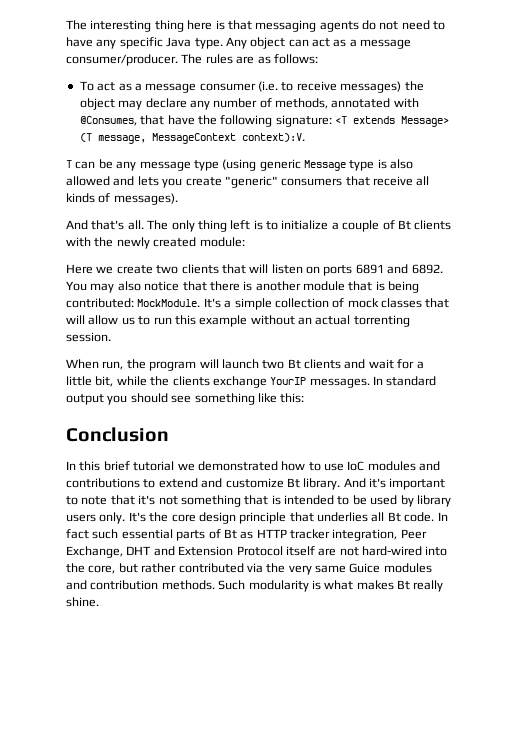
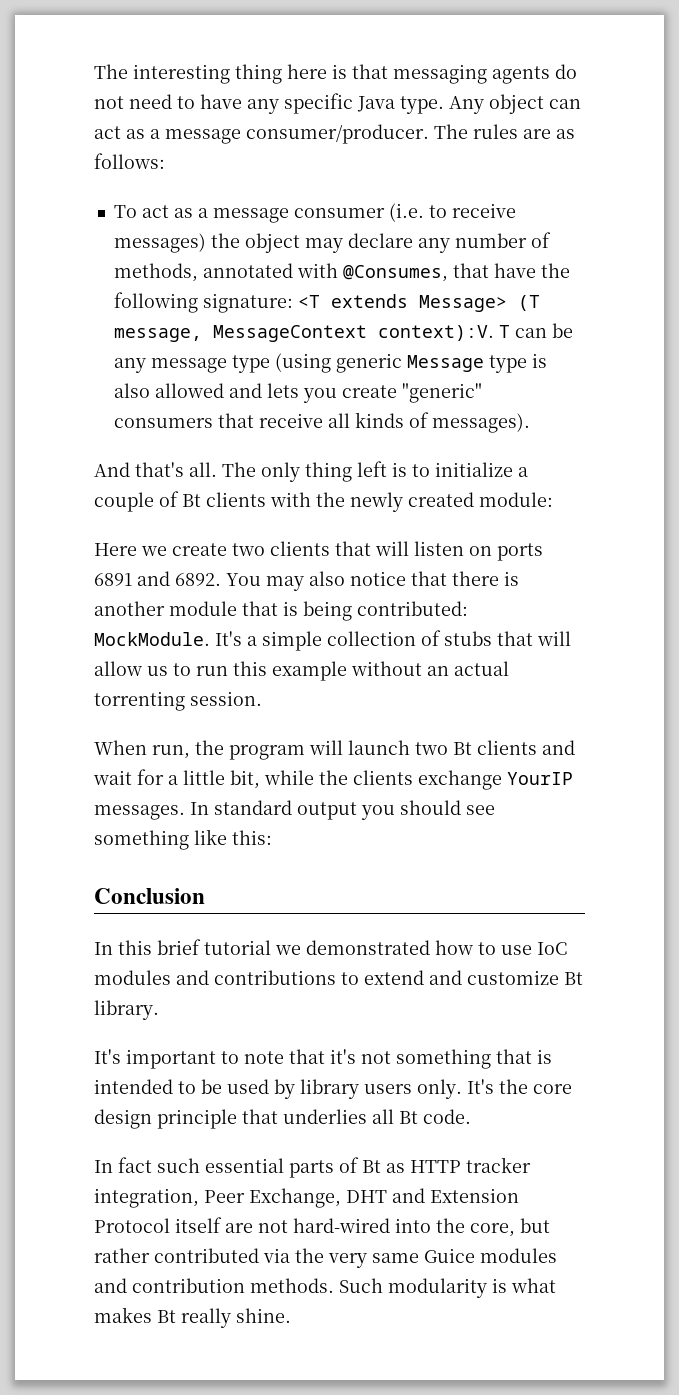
(305, 137) // -> (494, 333) none
[347,298,422,308] mock classes -> [444,631,492,646] stubs
[343,478,386,488] And it's -> [94,1049,121,1064] // It's
(435, 517) none -> (471, 1116) //

